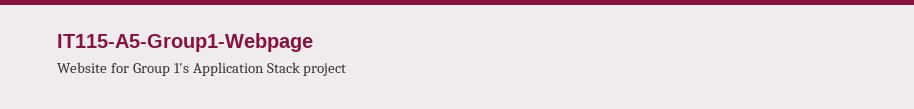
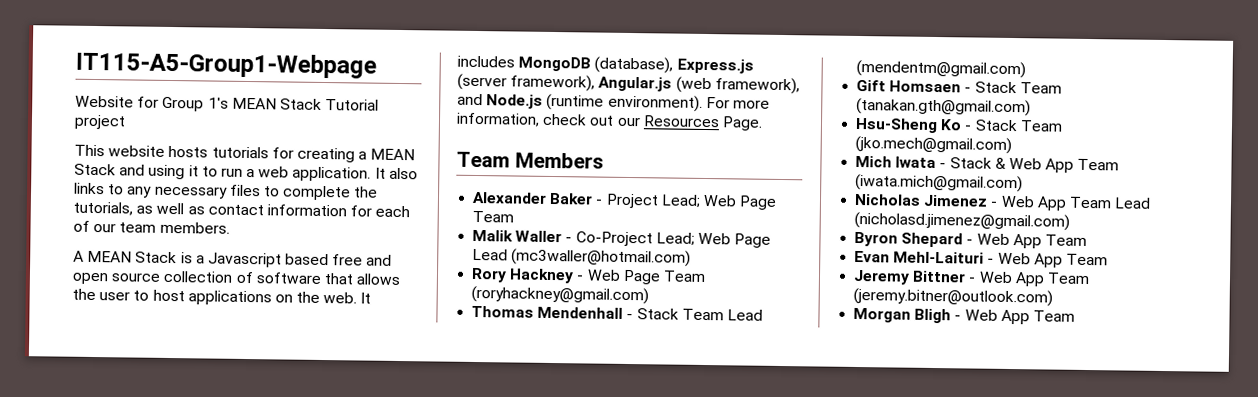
[192,62,347,76] Application Stack project -> [231,97,380,111] [74,114,126,130] [74,144,416,163] [74,163,418,182] [74,182,379,201] [73,201,411,218] [73,220,230,234] [73,250,393,268] [72,270,401,286] [72,288,372,306] [457,55,754,74] [457,73,800,95] [457,93,770,112] [456,112,763,131] [456,151,604,169] [472,191,778,210] [472,210,515,223] [472,229,772,248] [472,248,692,267] [471,267,706,285] [471,285,650,305] [471,305,763,321] [856,59,1027,79] [856,79,1062,94] [856,97,1032,117] [855,117,1063,134] [855,135,1013,155] [855,155,1120,173] [855,173,1024,193] [854,193,1152,211] [854,211,1071,231] [854,231,1087,249] [854,250,1108,268] [853,269,1090,287] [853,287,1054,307] [853,307,1075,325] MEAN Stack Tutorial project // This website hosts tutorials for creating a MEAN Stack and using it to run a web application. It also links to any necessary files to complete the tutorials, as well as contact information for each of our team members. // A MEAN Stack is a Javascript based free and open source collection of software that allows the user to host applications on the web. It includes MongoDB (database), Express.js (server framework), Angular.js (web framework), and Node.js (runtime environment). For more information, check out our Resources Page. // Team Members // Alexander Baker - Project Lead; Web Page Team // Malik Waller - Co-Project Lead; Web Page Lead (mc3waller@hotmail.com) // Rory Hackney - Web Page Team (roryhackney@gmail.com) // Thomas Mendenhall - Stack Team Lead (mendentm@gmail.com) // Gift Homsaen - Stack Team (tanakan.gth@gmail.com) // Hsu-Sheng Ko - Stack Team (jko.mech@gmail.com) // Mich Iwata - Stack & Web App Team (iwata.mich@gmail.com) // Nicholas Jimenez - Web App Team Lead (nicholasd.jimenez@gmail.com) // Byron Shepard - Web App Team // Evan Mehl-Laituri - Web App Team // Jeremy Bittner - Web App Team (jeremy.bitner@outlook.com) // Morgan Bligh - Web App Team

